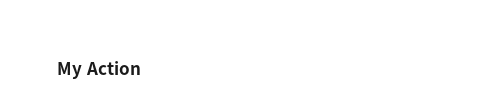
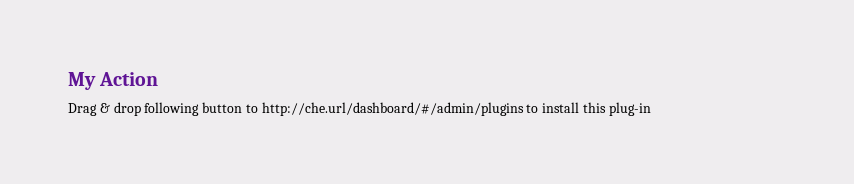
(141, 68) none -> [68,102,651,116] // Drag & drop following button to http://che.url/dashboard/#/admin/plugins to install this plug-in

